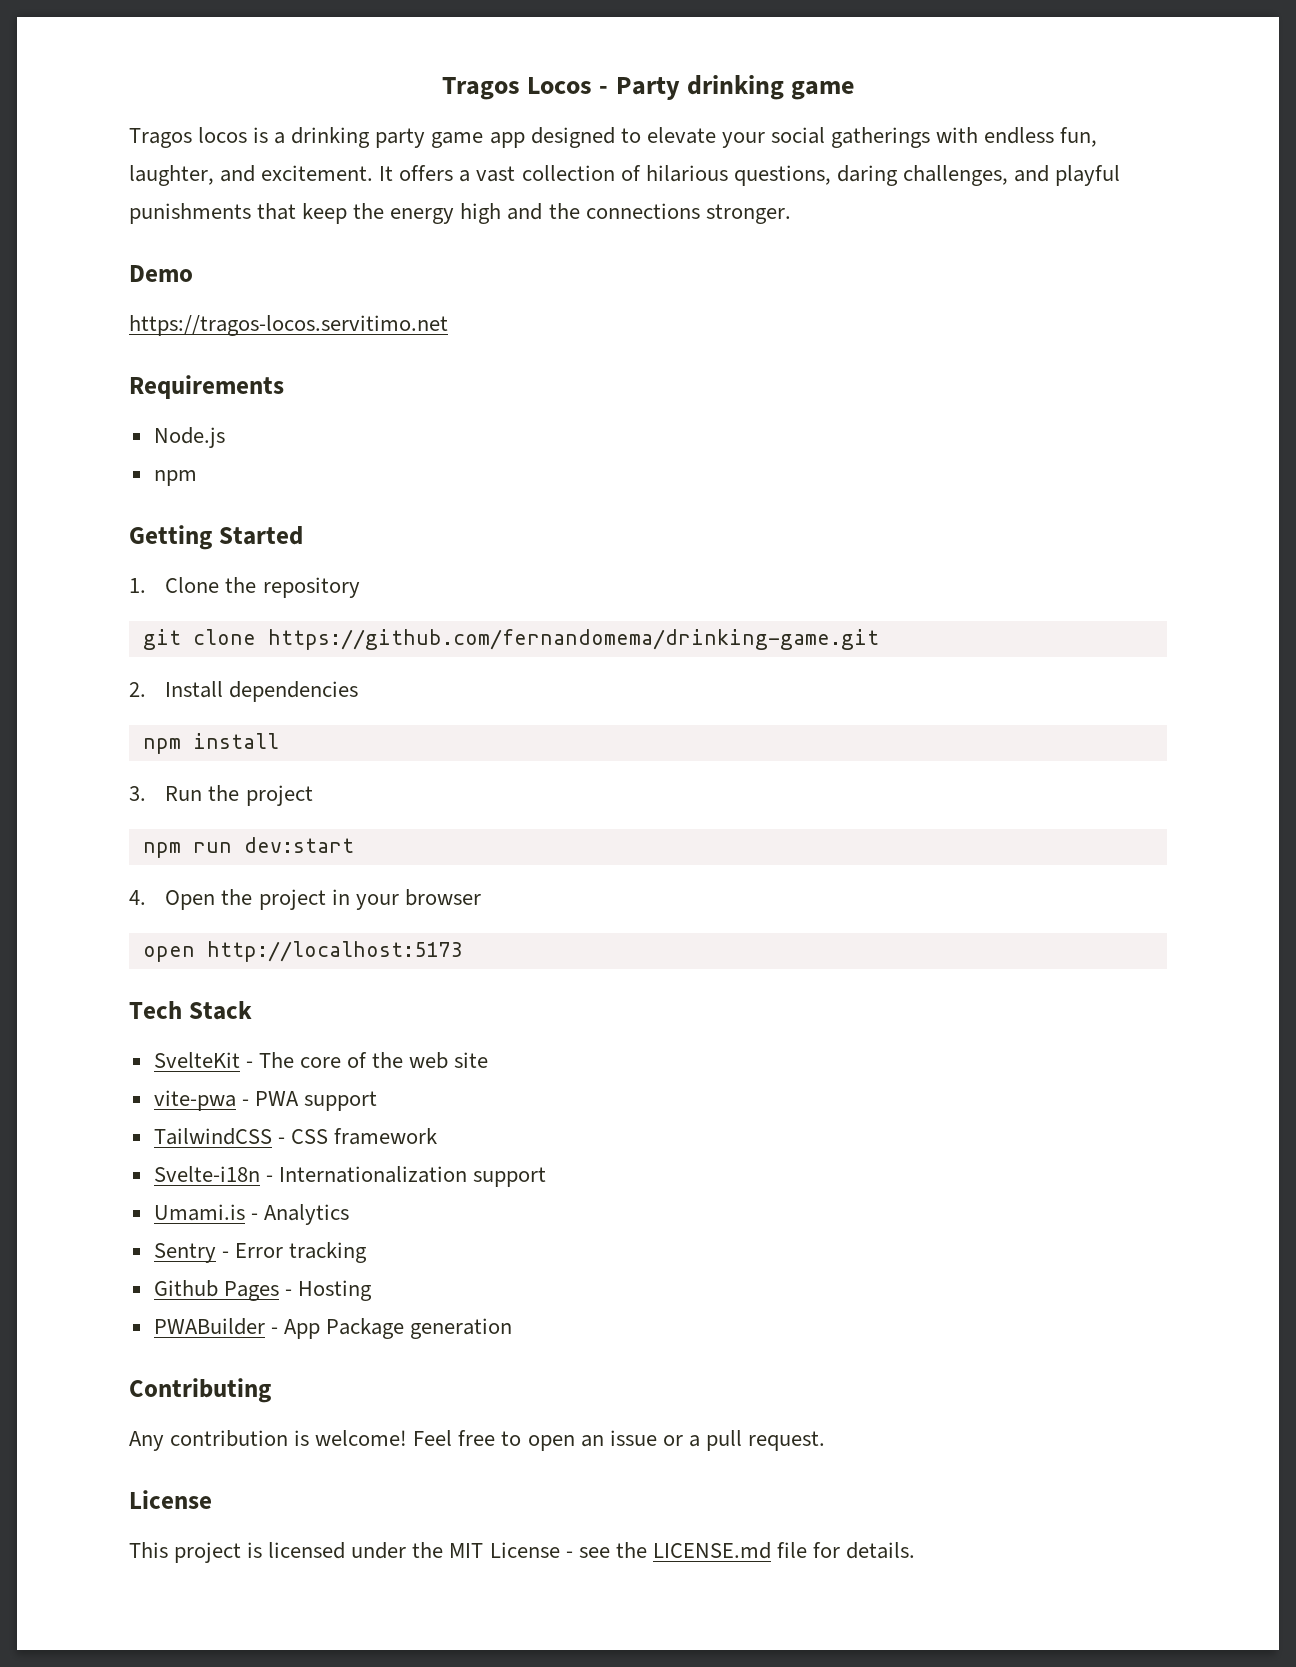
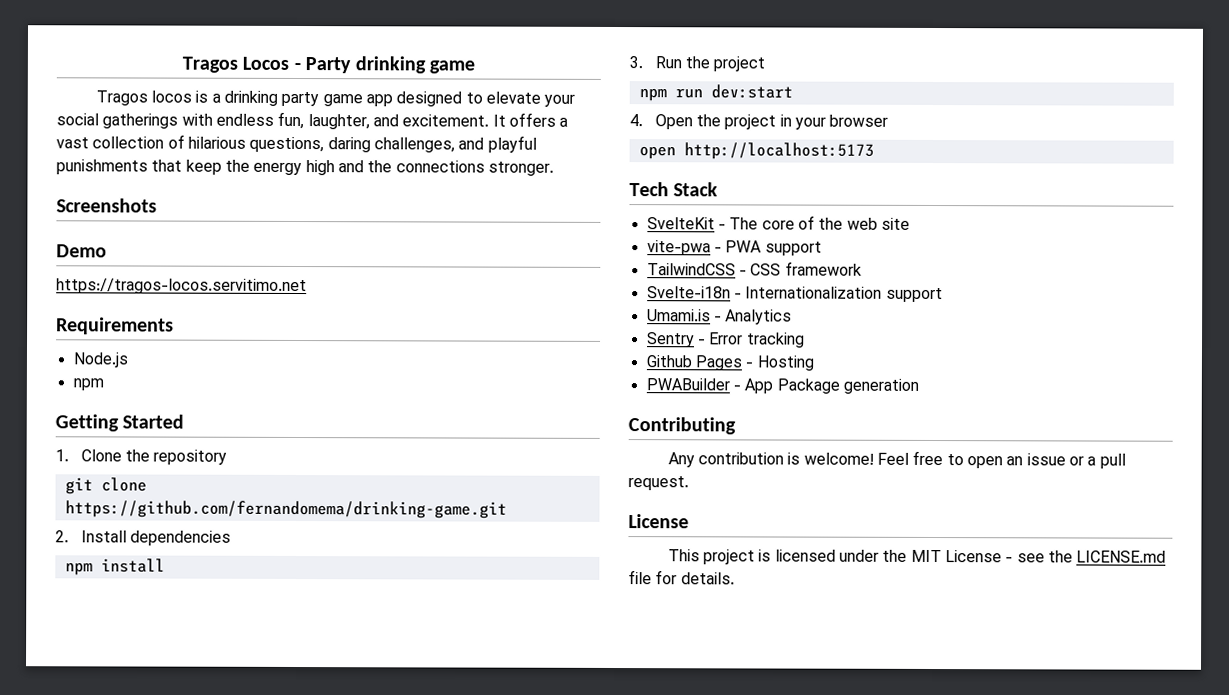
(791, 214) none -> [56,198,157,213] // Screenshots

